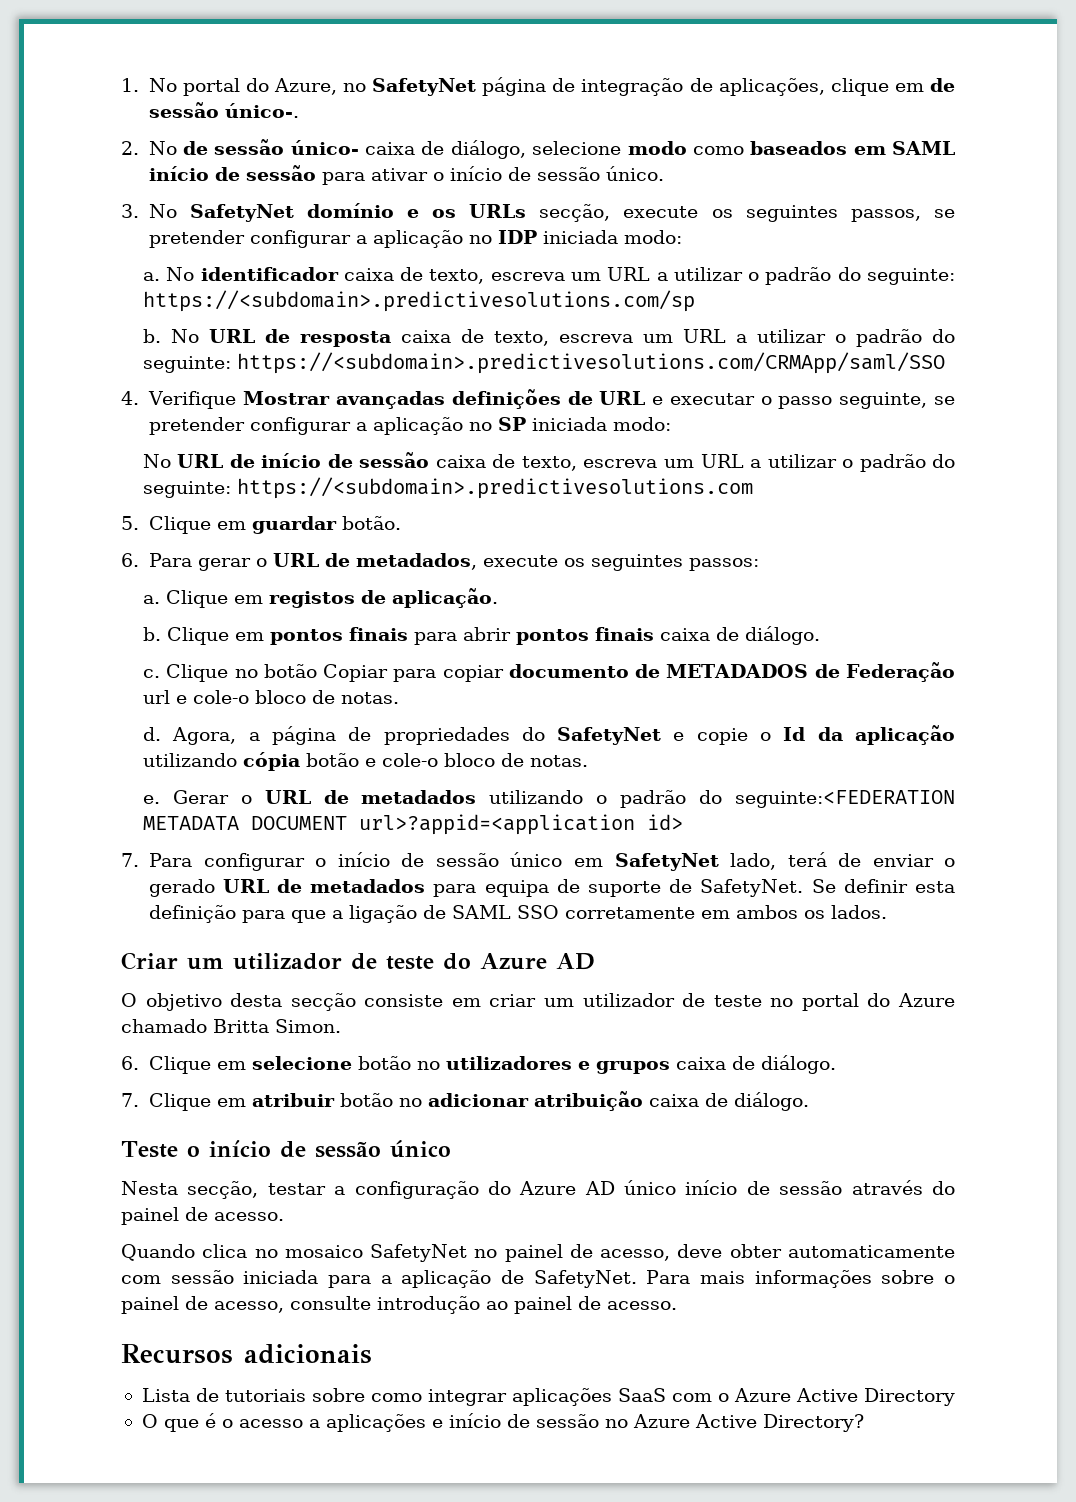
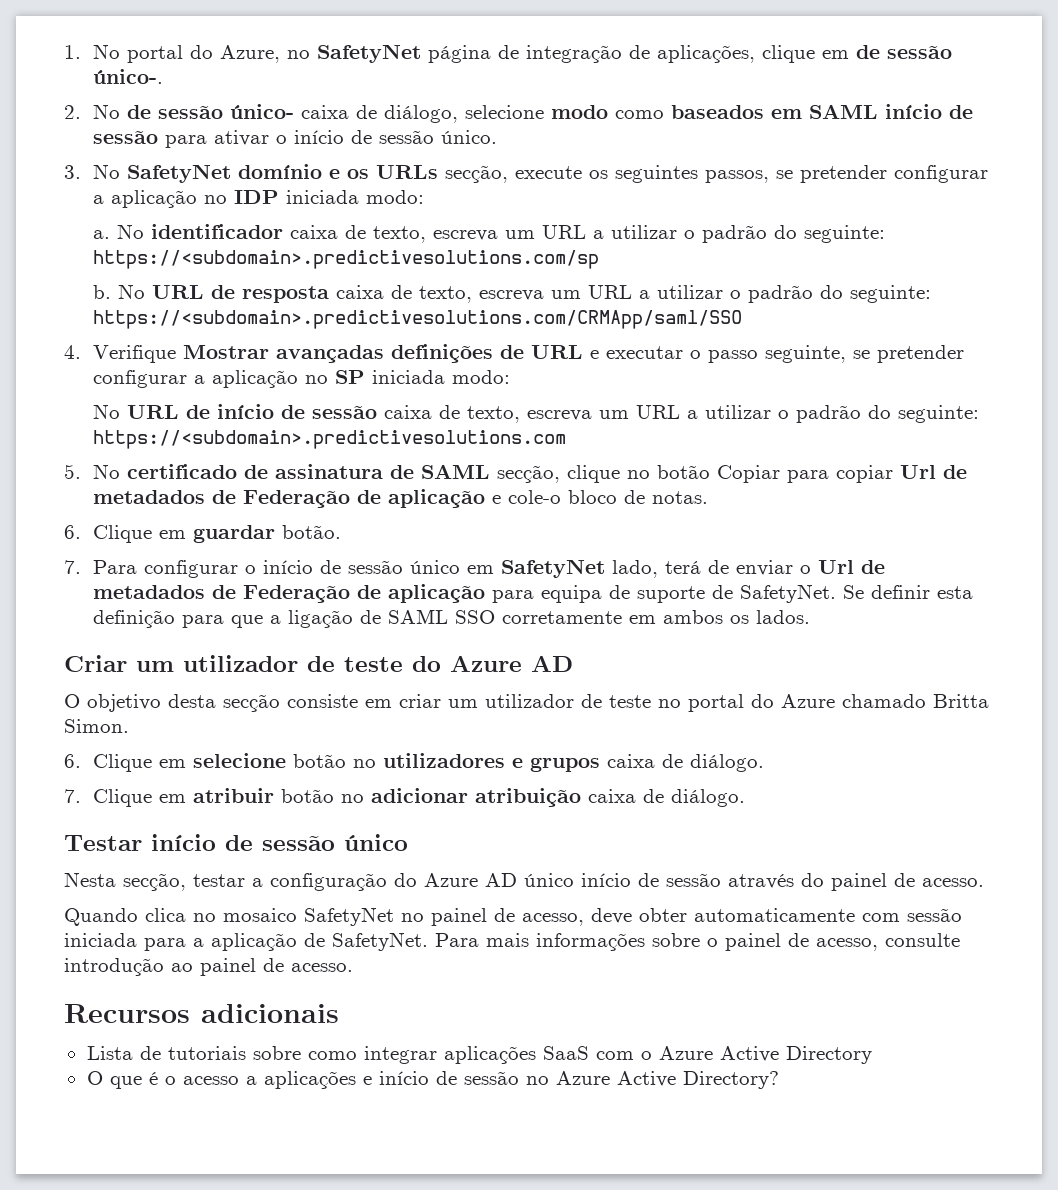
[148,516,401,534] [121,553,760,571] [142,588,498,608] [142,626,820,645] [142,664,229,682] Clique em guardar botão. // 6. Para gerar o URL de metadados, execute os seguintes passos: // a. Clique em registos de aplicação. // b. Clique em pontos finais para abrir pontos finais caixa de diálogo. // c. Clique -> [92,464,620,483] No certificado de assinatura de SAML secção, clique
[508,662,956,682] [142,690,399,704] [142,725,956,745] [142,752,588,771] [142,790,955,808] [142,814,683,835] documento de METADADOS de Federação url e cole-o bloco de notas. // d. Agora, a página de propriedades do SafetyNet e copie o Id da aplicação utilizando cópia botão e cole-o bloco de notas. // e. Gerar o URL de metadados utilizando o padrão do seguinte:<FEDERATION METADATA DOCUMENT url>?appid=<application id> -> [899,465,967,479] [92,489,708,508] [64,525,341,543] Url de metadados de Federação de aplicação e cole-o bloco de notas. // 6. Clique em guardar botão.
[148,879,426,897] gerado URL de metadados -> [817,560,885,574] [92,584,485,603] Url de metadados de Federação de aplicação
[121,1141,200,1158] Teste o -> [64,835,142,851] Testar

